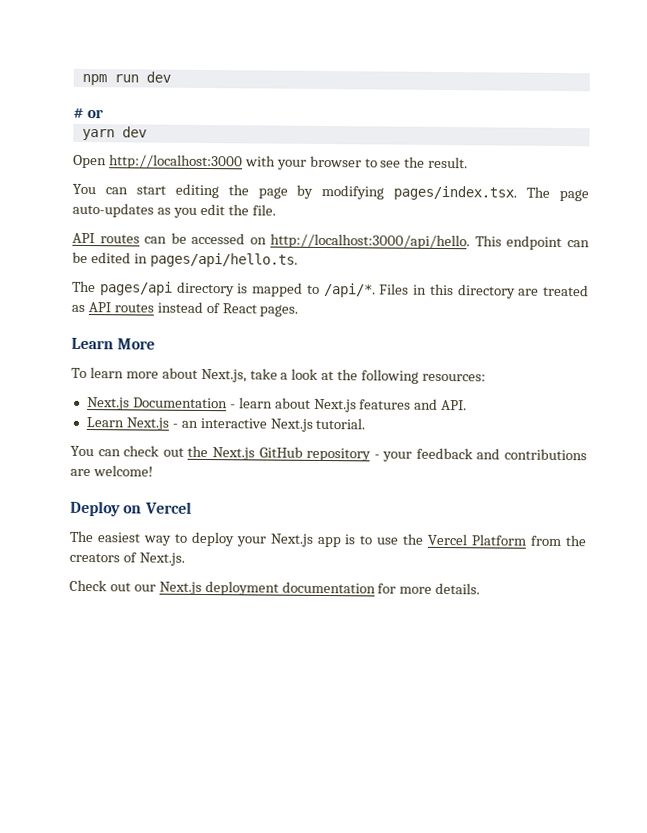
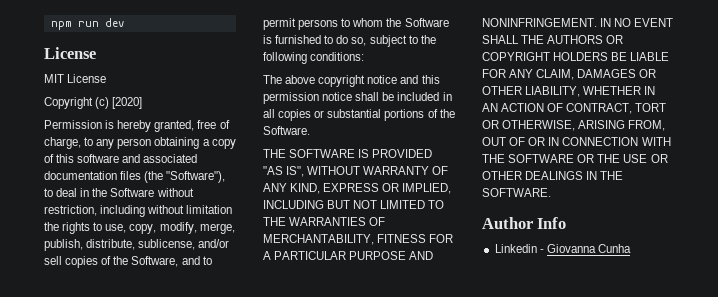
[73,107,105,119] [81,126,147,141] [73,154,469,170] [72,183,589,202] [72,202,276,218] [72,232,590,250] [72,251,298,268] [72,280,589,299] [71,301,299,317] [71,337,156,350] [71,367,487,384] [86,397,468,413] [85,417,366,432] [70,445,587,462] [70,465,153,477] [70,500,192,517] [69,530,587,548] [69,552,185,566] [69,579,481,596] # or // yarn dev // Open http://localhost:3000 with your browser to see the result. // You can start editing the page by modifying pages/index.tsx. The page auto-updates as you edit the file. // API routes can be accessed on http://localhost:3000/api/hello. This endpoint can be edited in pages/api/hello.ts. // The pages/api directory is mapped to /api/*. Files in this directory are treated as API routes instead of React pages. // Learn More // To learn more about Next.js, take a look at the following resources: // Next.js Documentation - learn about Next.js features and API. // Learn Next.js - an interactive Next.js tutorial. // You can check out the Next.js GitHub repository - your feedback and contributions are welcome! // Deploy on Vercel // The easiest way to deploy your Next.js app is to use the Vercel Platform from the creators of Next.js. // Check out our Next.js deployment documentation for more details. -> [44,47,96,59] [44,74,107,83] [44,97,143,109] [44,120,230,132] [44,137,236,149] [44,154,198,163] [44,171,226,183] [44,188,194,197] [44,205,233,217] [44,222,235,234] [44,239,230,251] [44,256,212,268] [263,18,449,30] [263,35,436,47] [263,52,365,64] [263,75,440,87] [263,92,452,104] [263,109,455,121] [263,126,310,135] [263,149,433,158] [263,166,449,177] [263,183,452,194] [263,200,445,209] [263,217,386,226] [263,234,454,245] [263,251,434,260] [482,18,674,27] [482,35,624,44] [482,52,670,61] [482,69,657,80] [482,86,656,97] [482,103,667,114] [482,120,666,131] [482,137,671,146] [482,154,668,163] [482,171,624,180] [482,188,551,197] [482,217,567,229] [494,244,631,253] License // MIT License // Copyright (c) [2020] // Permission is hereby granted, free of charge, to any person obtaining a copy of this software and associated documentation files (the "Software"), to deal in the Software without restriction, including without limitation the rights to use, copy, modify, merge, publish, distribute, sublicense, and/or sell copies of the Software, and to permit persons to whom the Software is furnished to do so, subject to the following conditions: // The above copyright notice and this permission notice shall be included in all copies or substantial portions of the Software. // THE SOFTWARE IS PROVIDED "AS IS", WITHOUT WARRANTY OF ANY KIND, EXPRESS OR IMPLIED, INCLUDING BUT NOT LIMITED TO THE WARRANTIES OF MERCHANTABILITY, FITNESS FOR A PARTICULAR PURPOSE AND NONINFRINGEMENT. IN NO EVENT SHALL THE AUTHORS OR COPYRIGHT HOLDERS BE LIABLE FOR ANY CLAIM, DAMAGES OR OTHER LIABILITY, WHETHER IN AN ACTION OF CONTRACT, TORT OR OTHERWISE, ARISING FROM, OUT OF OR IN CONNECTION WITH THE SOFTWARE OR THE USE OR OTHER DEALINGS IN THE SOFTWARE. // Author Info // Linkedin - Giovanna Cunha

